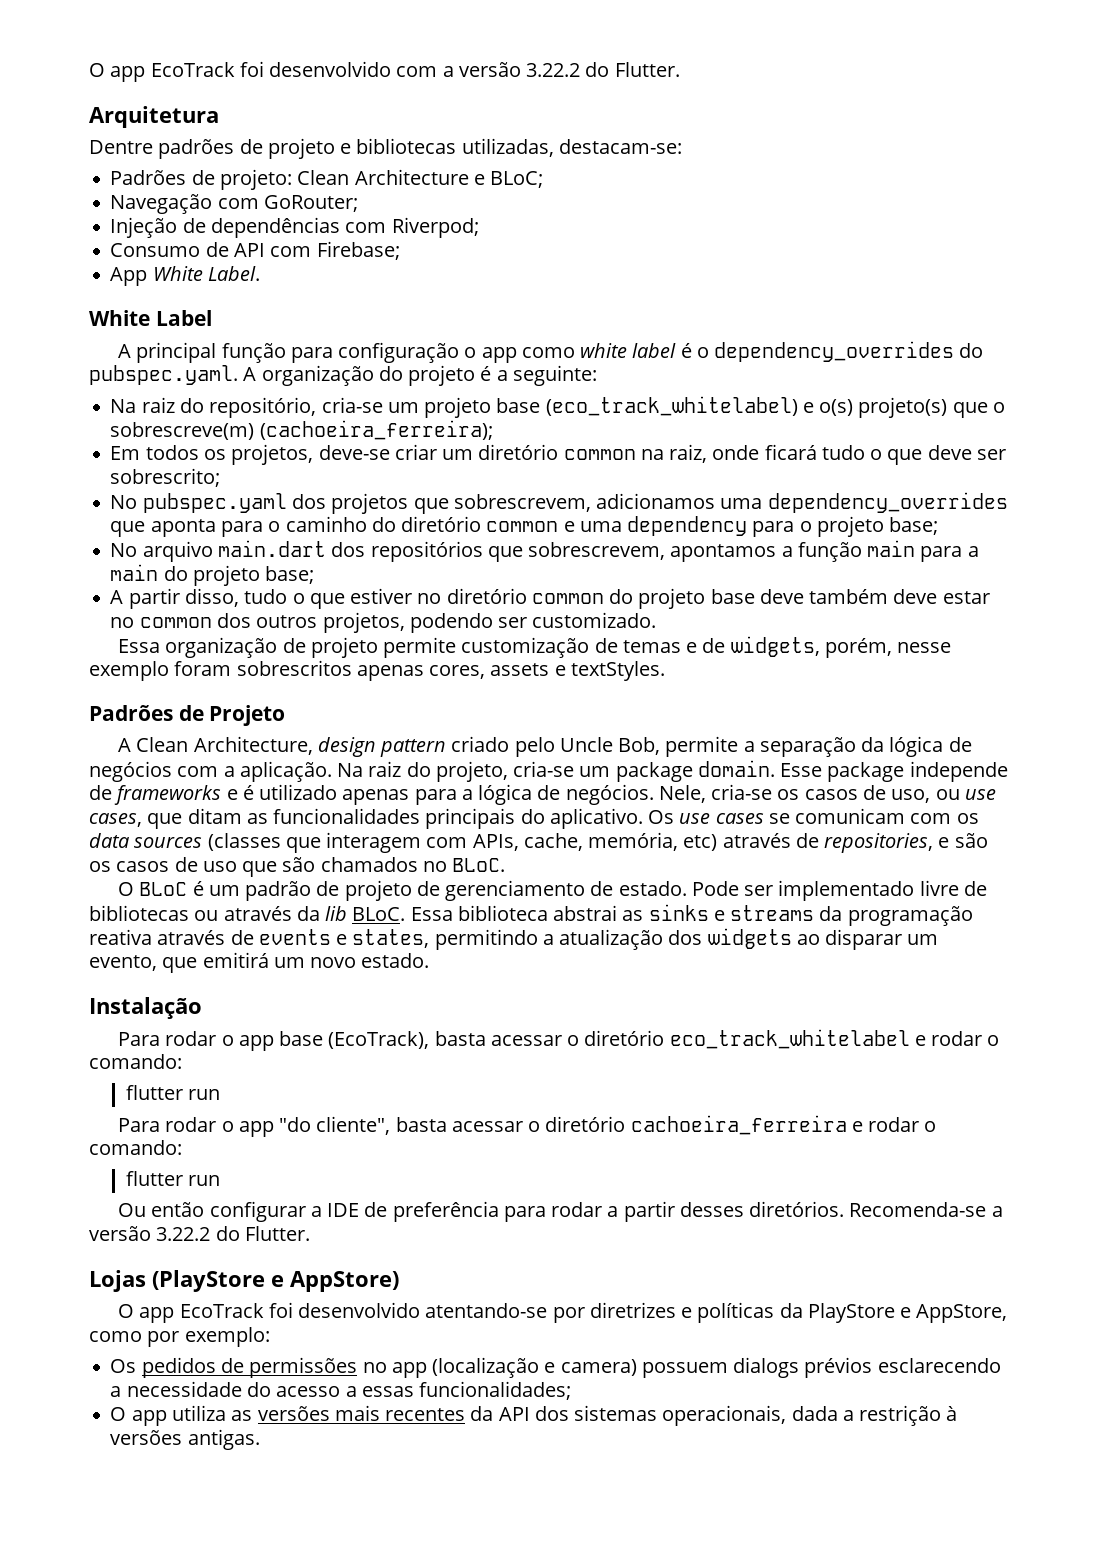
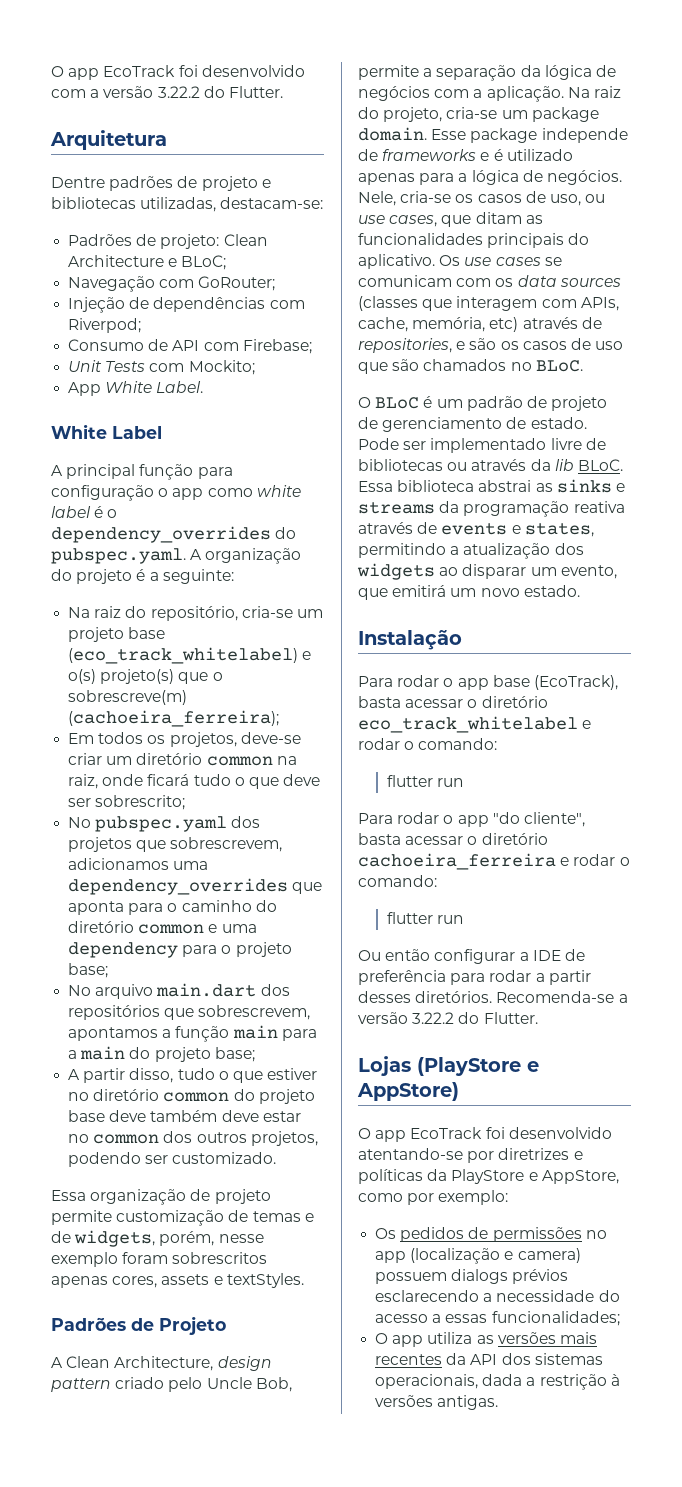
(400, 250) none -> [68,360,255,375] // Unit Tests com Mockito;

